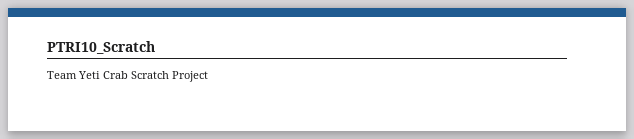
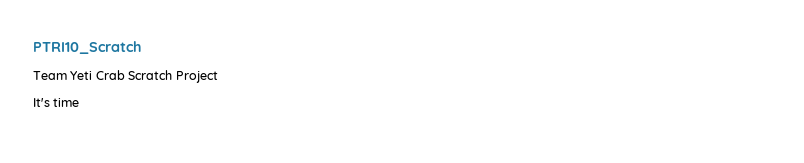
(208, 76) none -> [33,98,80,107] // It's time

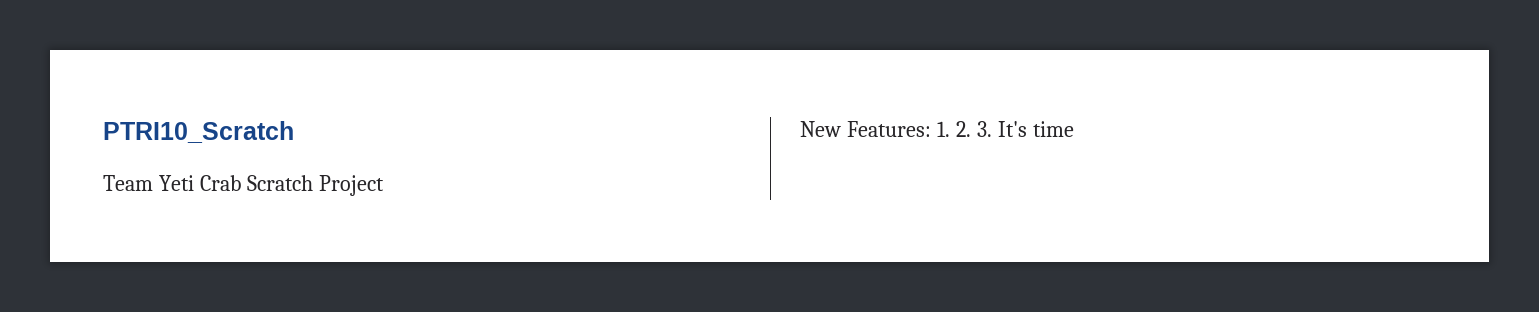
(218, 77) none -> [800,121,992,137] New Features: 1. 2. 3.

